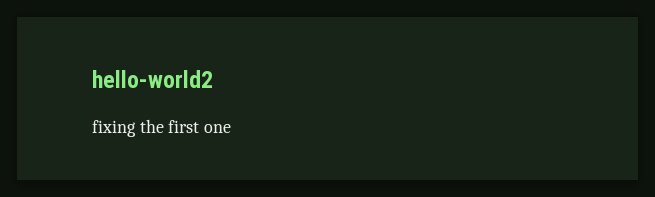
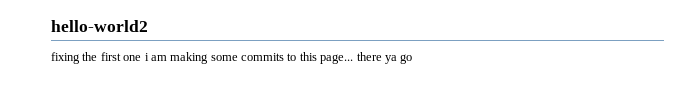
(232, 128) none -> [144,52,413,64] i am making some commits to this page... there ya go

